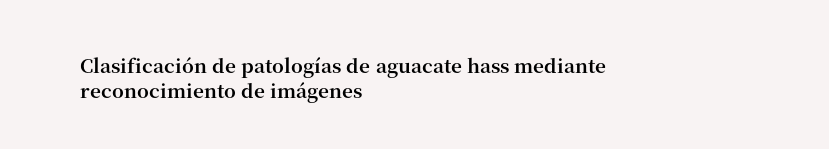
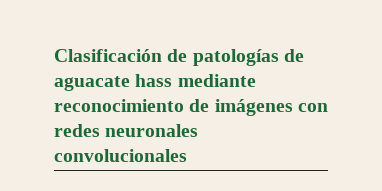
(363, 92) none -> [297,103,328,112] [54,124,199,137] [54,149,187,162] con redes neuronales convolucionales

